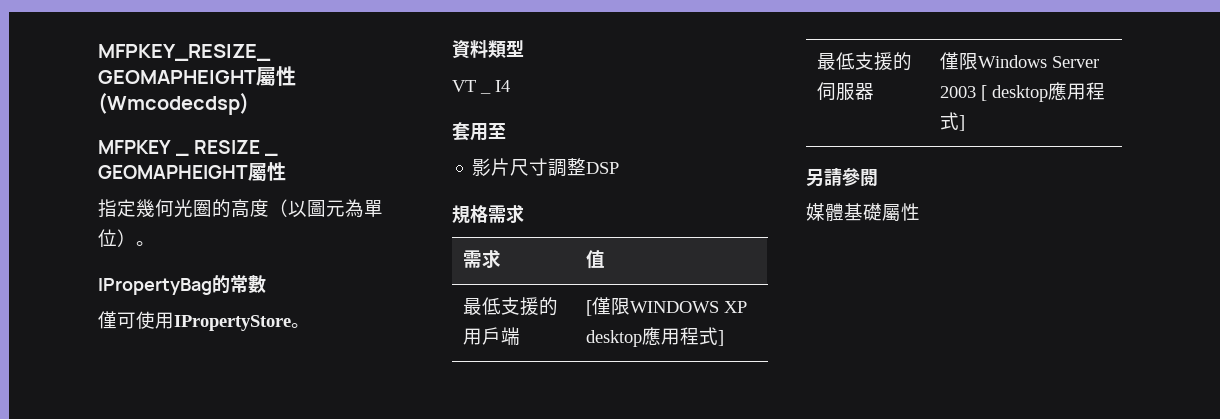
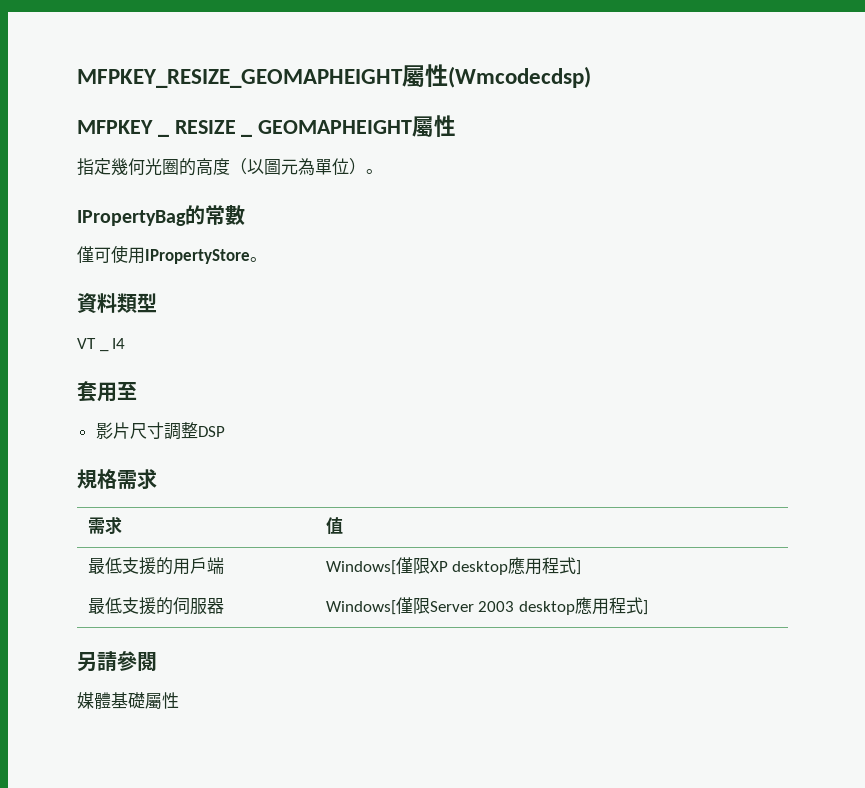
[586,297,720,316] [僅限WINDOWS -> [325,557,430,575] Windows[僅限
[940,52,1048,70] 僅限Windows -> [325,597,430,615] Windows[僅限
[981,85,988,101] [ -> (515, 606) none

